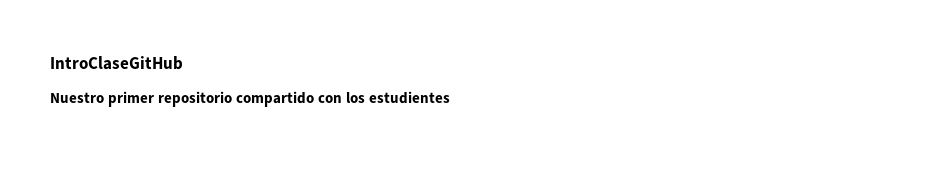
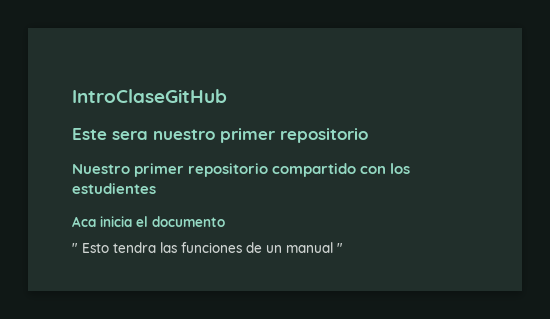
(183, 63) none -> [72,128,368,143] // Este sera nuestro primer repositorio
(451, 97) none -> [72,216,225,227] [72,242,343,253] // Aca inicia el documento // " Esto tendra las funciones de un manual "

